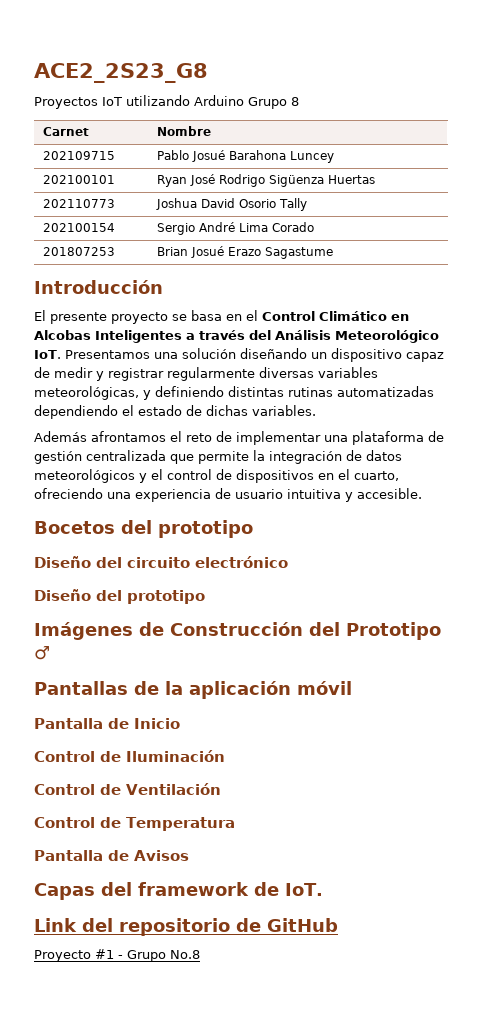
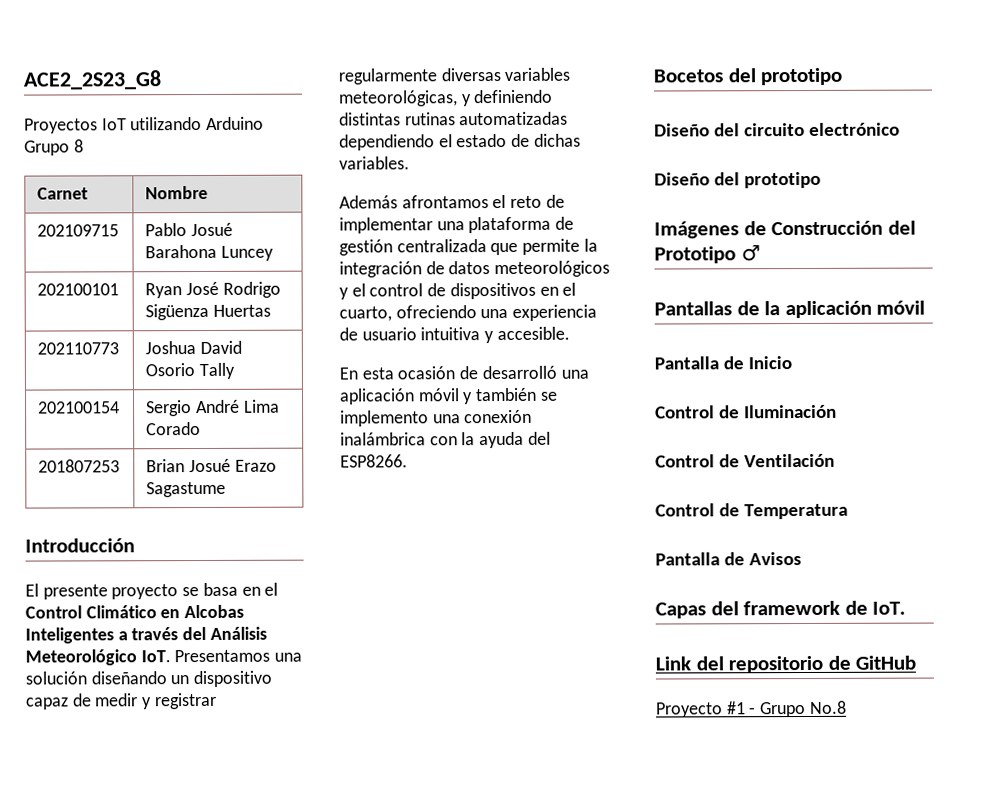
(422, 493) none -> [339,365,589,380] [339,387,558,405] [340,409,533,427] [340,431,551,449] [340,454,408,468] // En esta ocasión de desarrolló una aplicación móvil y también se implemento una conexión inalámbrica con la ayuda del ESP8266.

